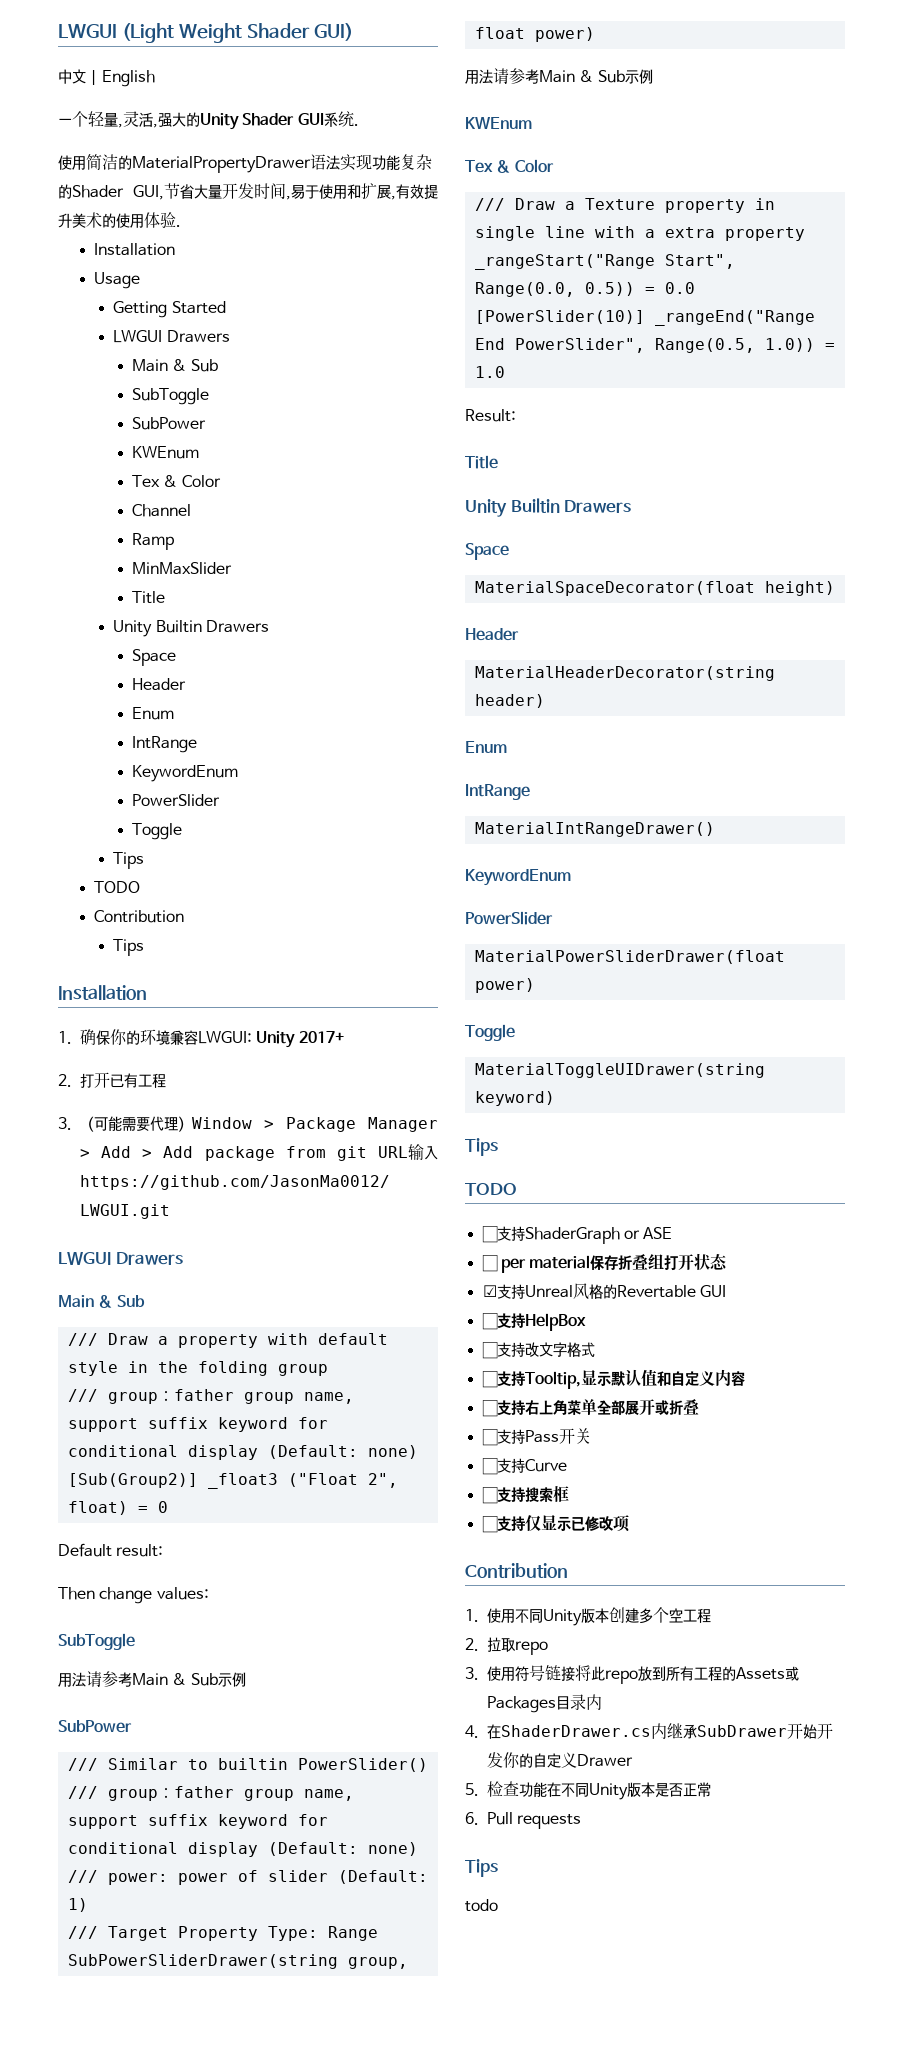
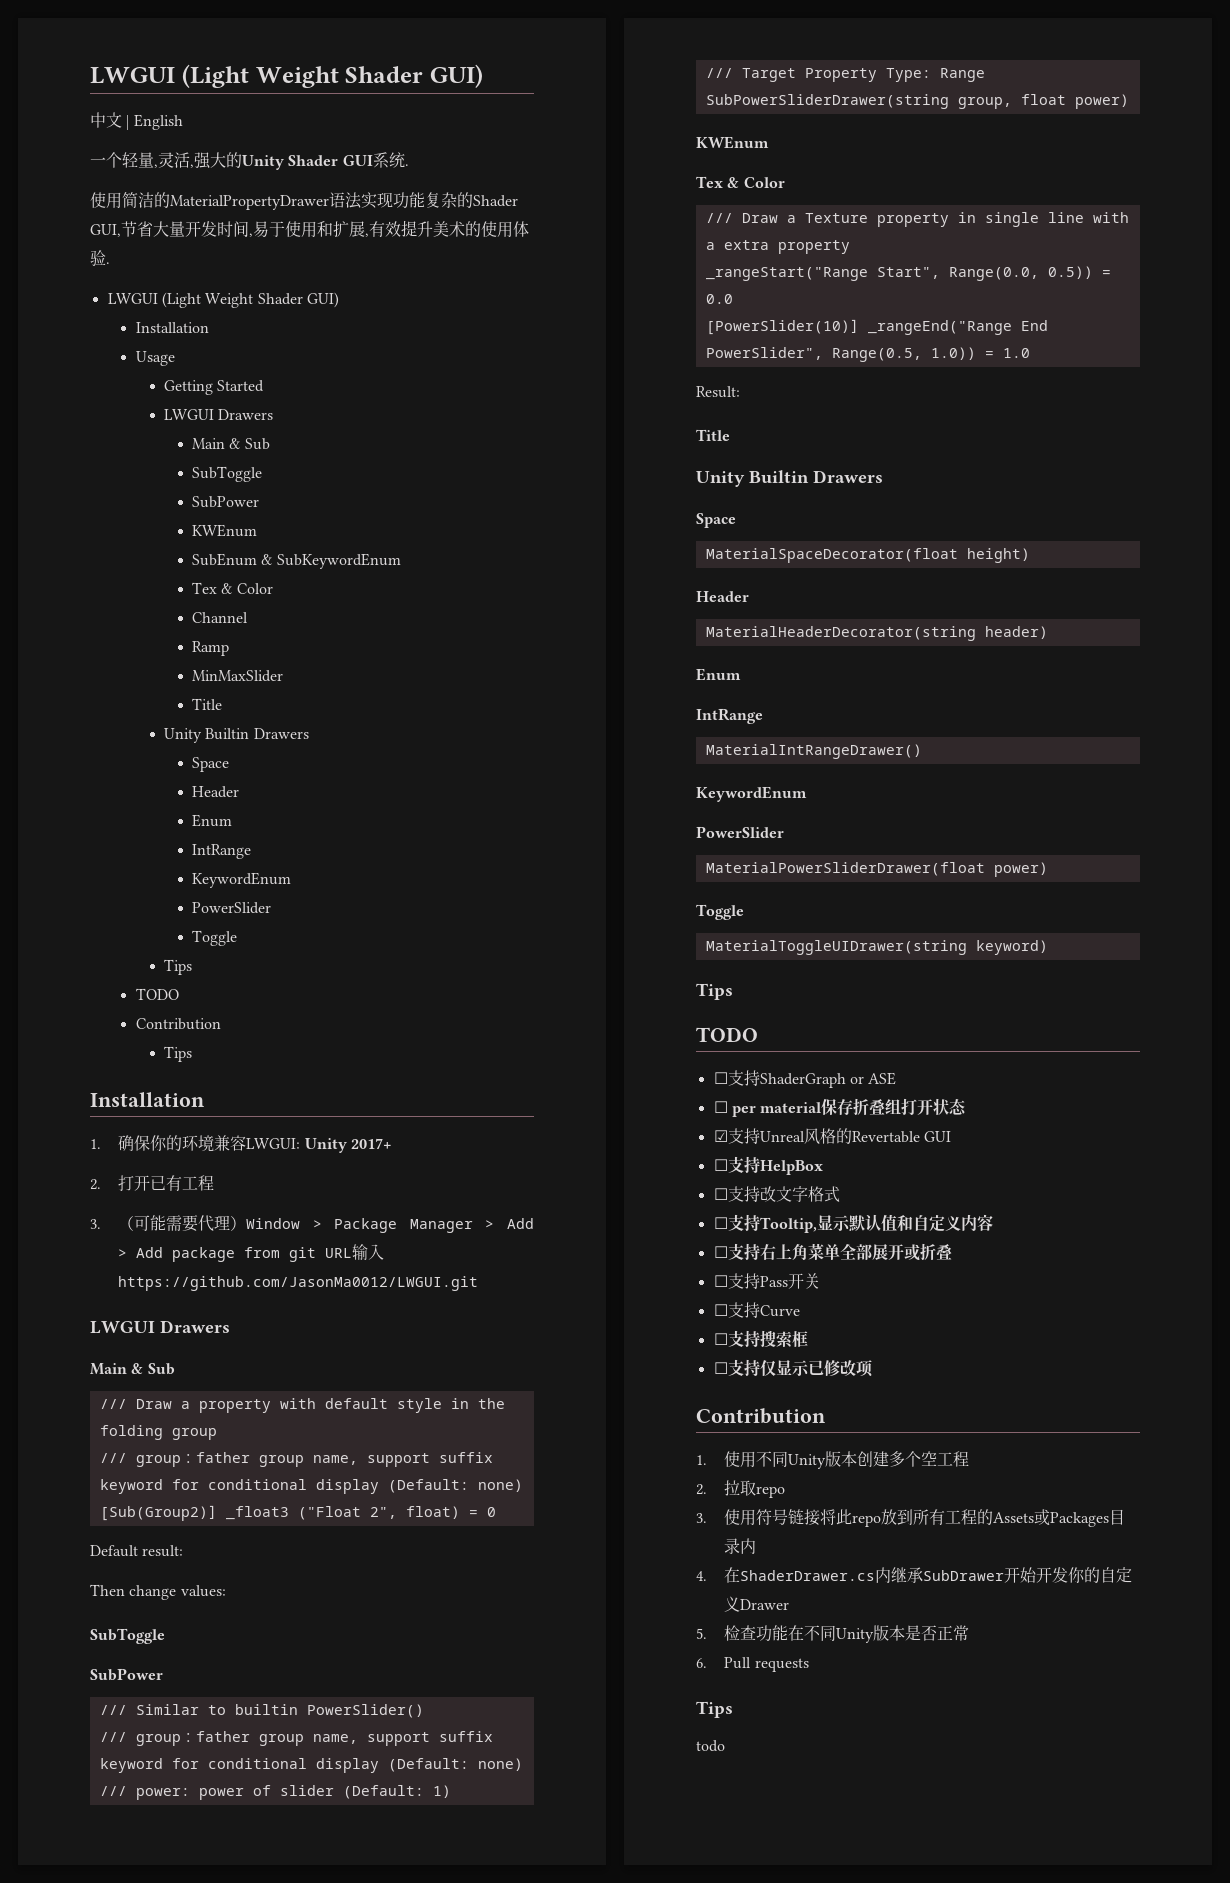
(181, 226) none -> [107,292,339,308] // LWGUI (Light Weight Shader GUI)
(200, 452) none -> [192,553,401,569] // SubEnum & SubKeywordEnum
[58,1671,246,1687] // 用法请参考Main & Sub示例 -> (165, 1636) none
[465,68,653,84] // 用法请参考Main & Sub示例 -> (1129, 101) none

